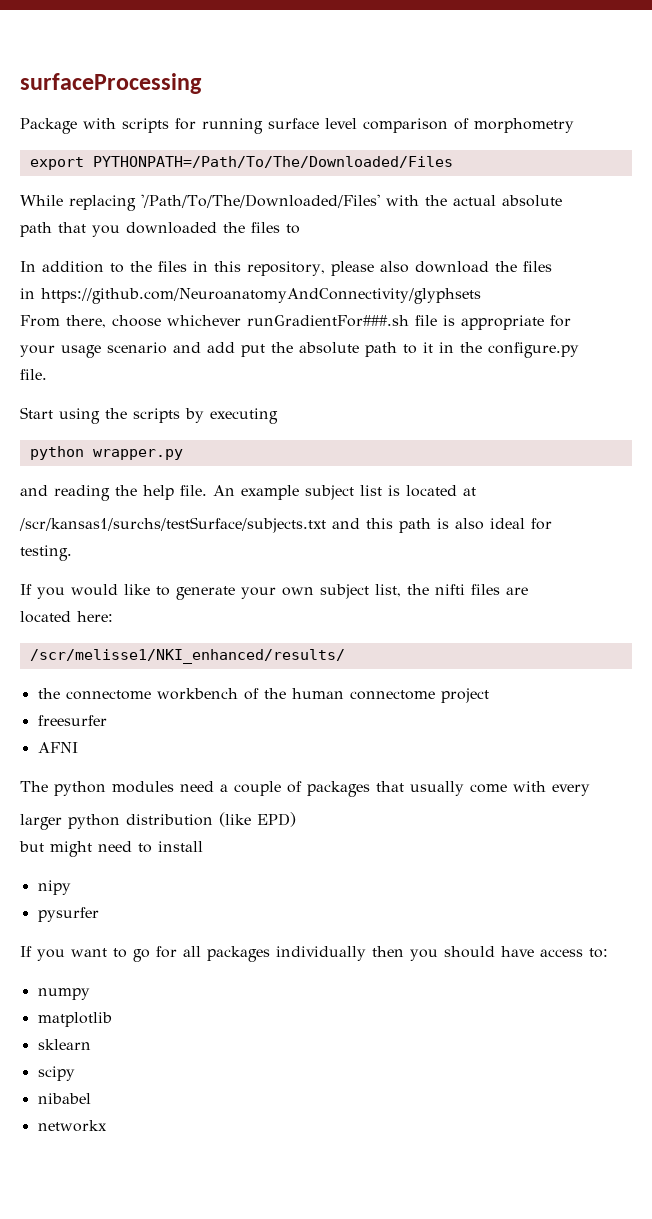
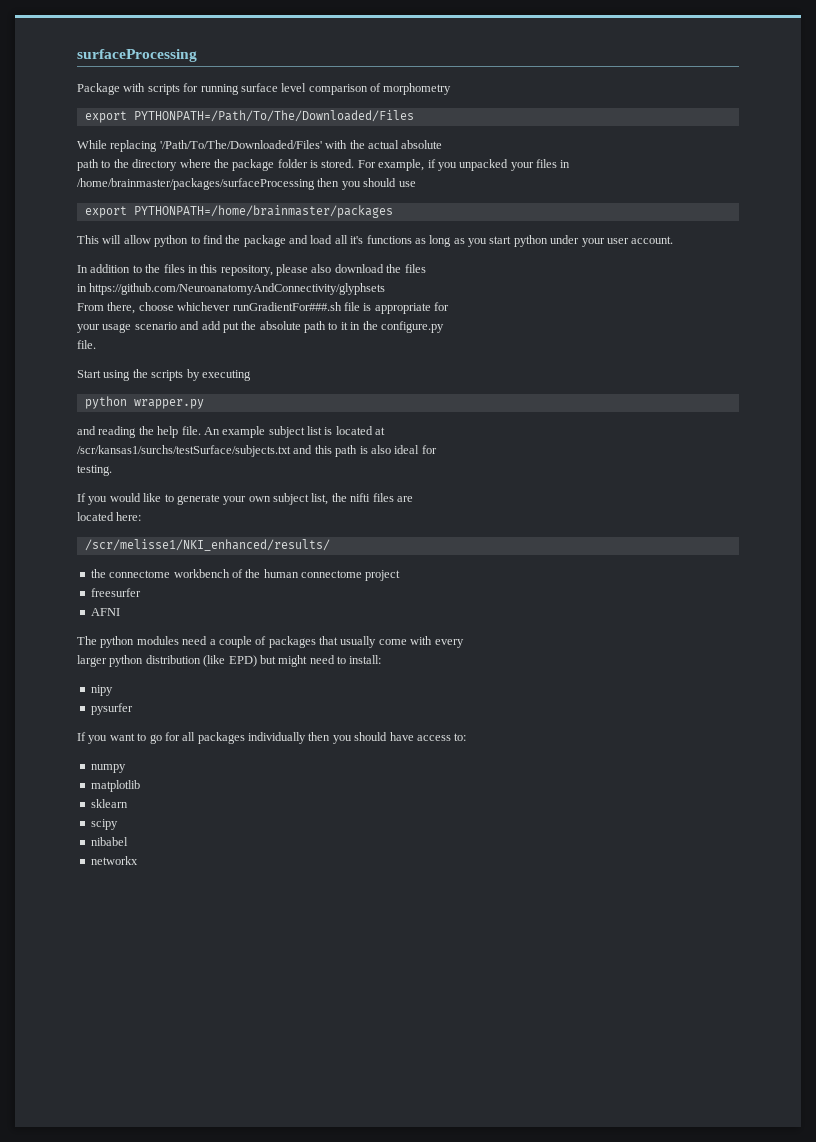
[58,222,300,237] that you downloaded the files to -> [101,159,571,171] [77,178,416,190] [84,205,393,218] [77,235,674,247] to the directory where the package folder is stored. For example, if you unpacked your files in /home/brainmaster/packages/surfaceProcessing then you should use // export PYTHONPATH=/home/brainmaster/packages // This will allow python to find the package and load all it's functions as long as you start python under your user account.
(296, 819) // -> (257, 661) none
[158,841,203,852] install -> [349,655,382,664] install:

